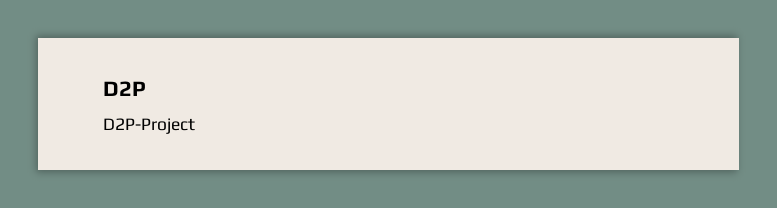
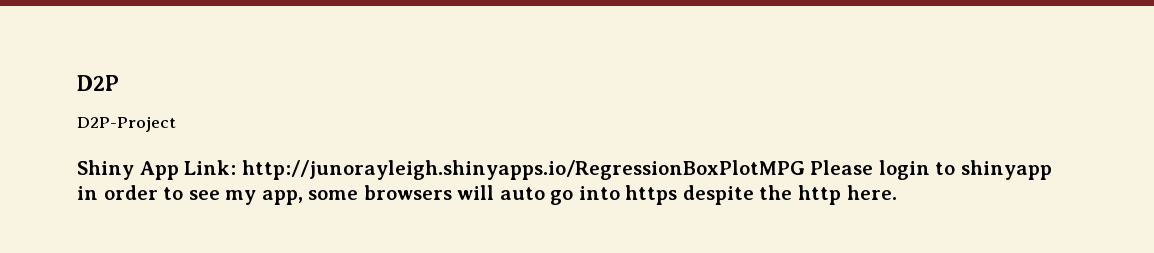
(195, 126) none -> [77,160,1052,180] [77,185,897,205] // Shiny App Link: http://junorayleigh.shinyapps.io/RegressionBoxPlotMPG Please login to shinyapp in order to see my app, some browsers will auto go into https despite the http here.

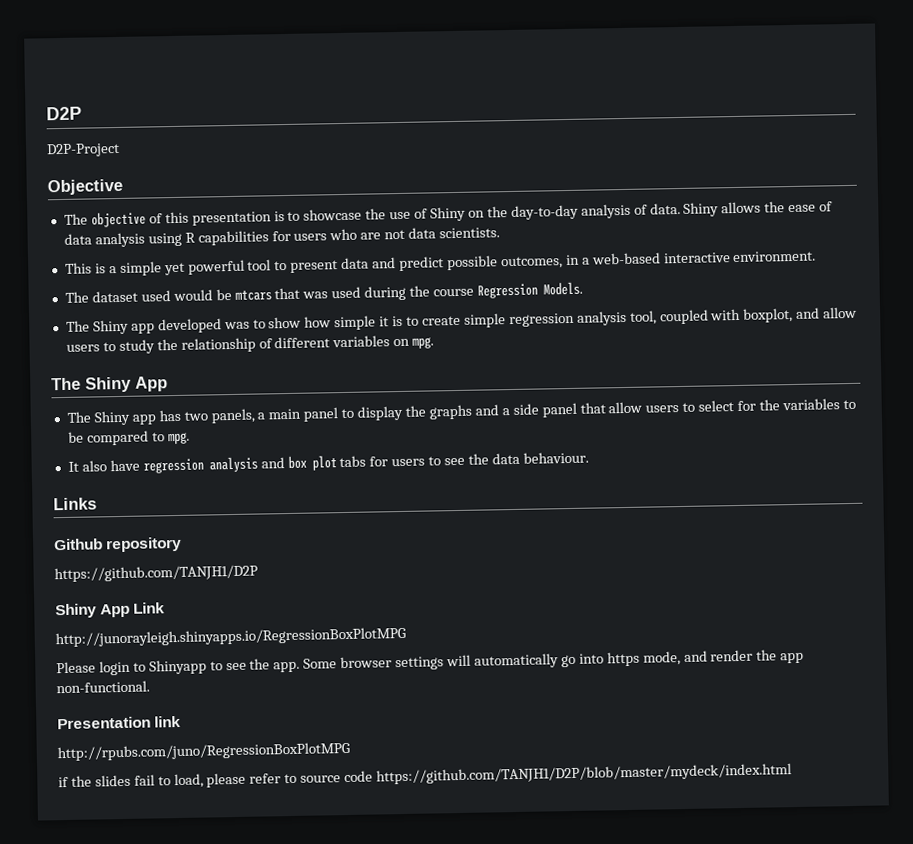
[77,160,237,180] Shiny App Link: -> [47,178,123,196] [63,201,834,228] [63,227,501,248] [64,250,817,276] [64,281,583,303] [65,306,858,335] [65,335,435,355] [51,376,168,393] [66,398,856,426] [67,430,190,446] [67,451,589,474] [53,497,97,511] [54,536,183,553] [54,564,258,583] [55,602,166,619] Objective // The objective of this presentation is to showcase the use of Shiny on the day-to-day analysis of data. Shiny allows the ease of data analysis using R capabilities for users who are not data scientists. // This is a simple yet powerful tool to present data and predict possible outcomes, in a web-based interactive environment. // The dataset used would be mtcars that was used during the course Regression Models. // The Shiny app developed was to show how simple it is to create simple regression analysis tool, coupled with boxplot, and allow users to study the relationship of different variables on mpg. // The Shiny App // The Shiny app has two panels, a main panel to display the graphs and a side panel that allow users to select for the variables to be compared to mpg. // It also have regression analysis and box plot tabs for users to see the data behaviour. // Links // Github repository // https://github.com/TANJH1/D2P // Shiny App Link //
(805, 170) none -> (406, 637) //
[960,160,1052,180] [77,185,897,205] shinyapp in order to see my app, some browsers will auto go into https despite the http here. -> [148,649,805,675] [56,680,150,694] [57,715,182,730] [57,741,350,762] [58,763,793,789] Shinyapp to see the app. Some browser settings will automatically go into https mode, and render the app non-functional. // Presentation link // http://rpubs.com/juno/RegressionBoxPlotMPG // if the slides fail to load, please refer to source code https://github.com/TANJH1/D2P/blob/master/mydeck/index.html

